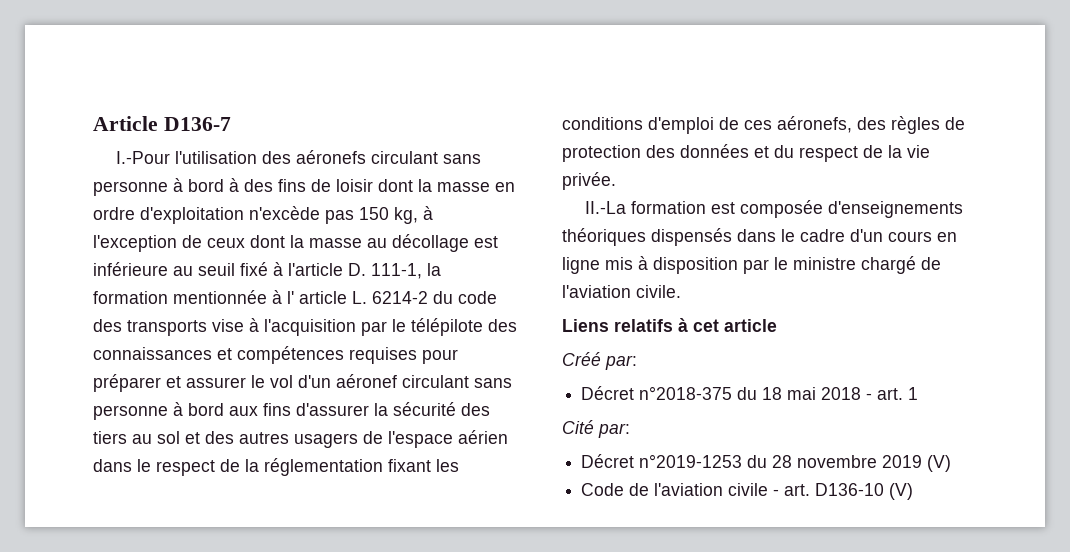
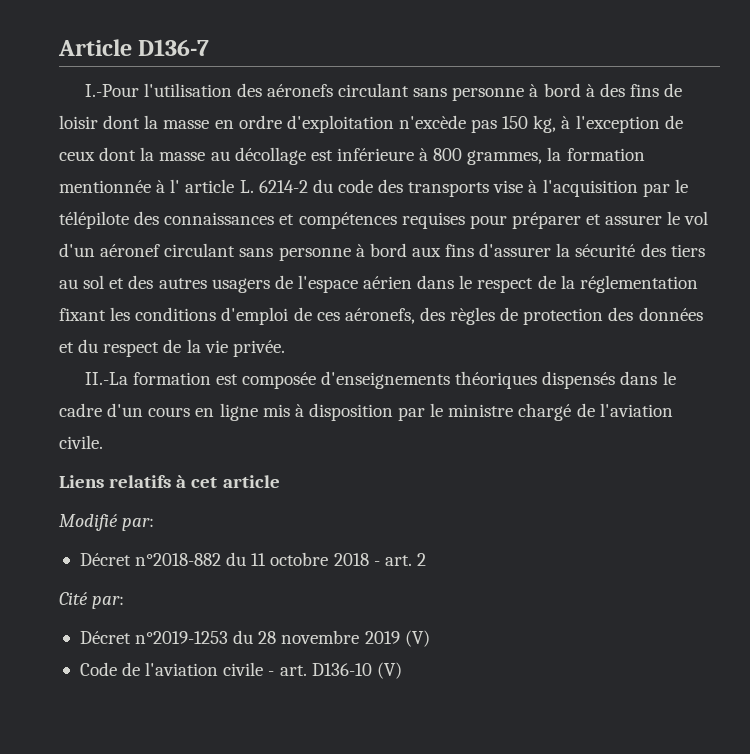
[173,262,422,279] au seuil fixé à l'article D. 111-1, -> [419,148,543,165] à 800 grammes,
[562,352,637,370] [581,386,817,400] Créé par: // Décret n°2018-375 du 18 mai -> [59,514,155,531] [79,552,329,566] Modifié par: // Décret n°2018-882 du 11 octobre
[908,387,919,400] 1 -> [416,553,426,566] 2

